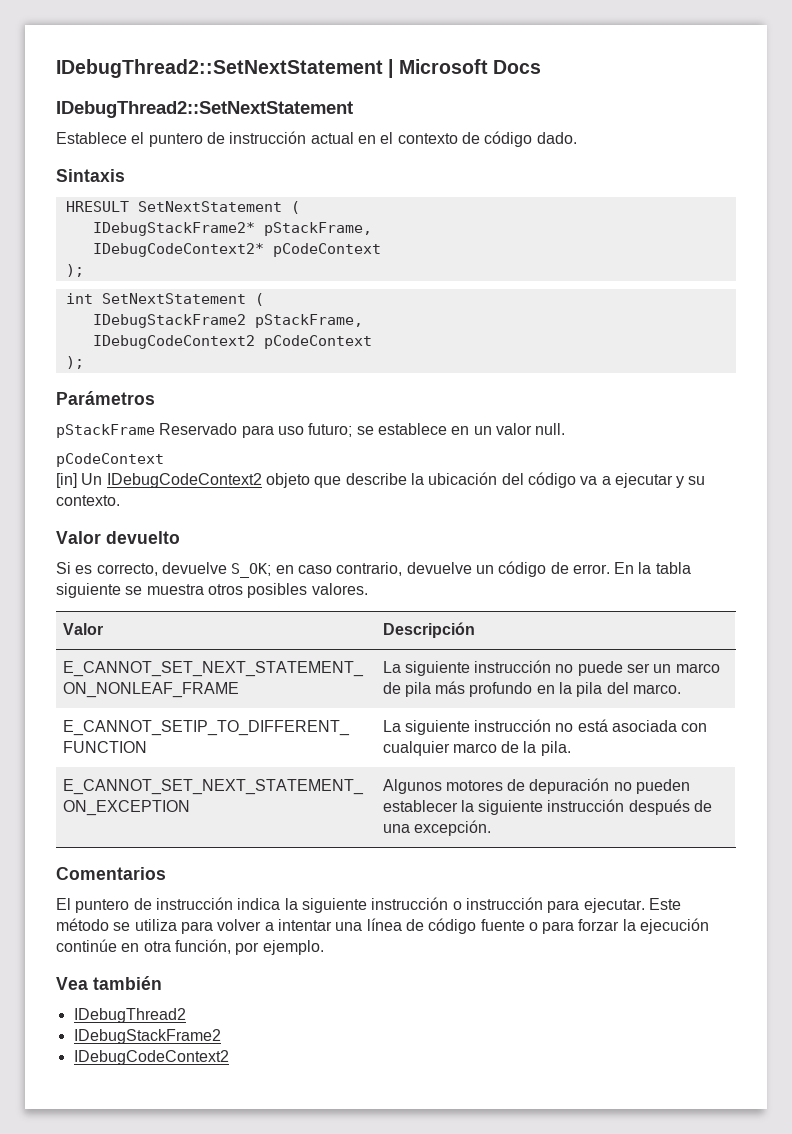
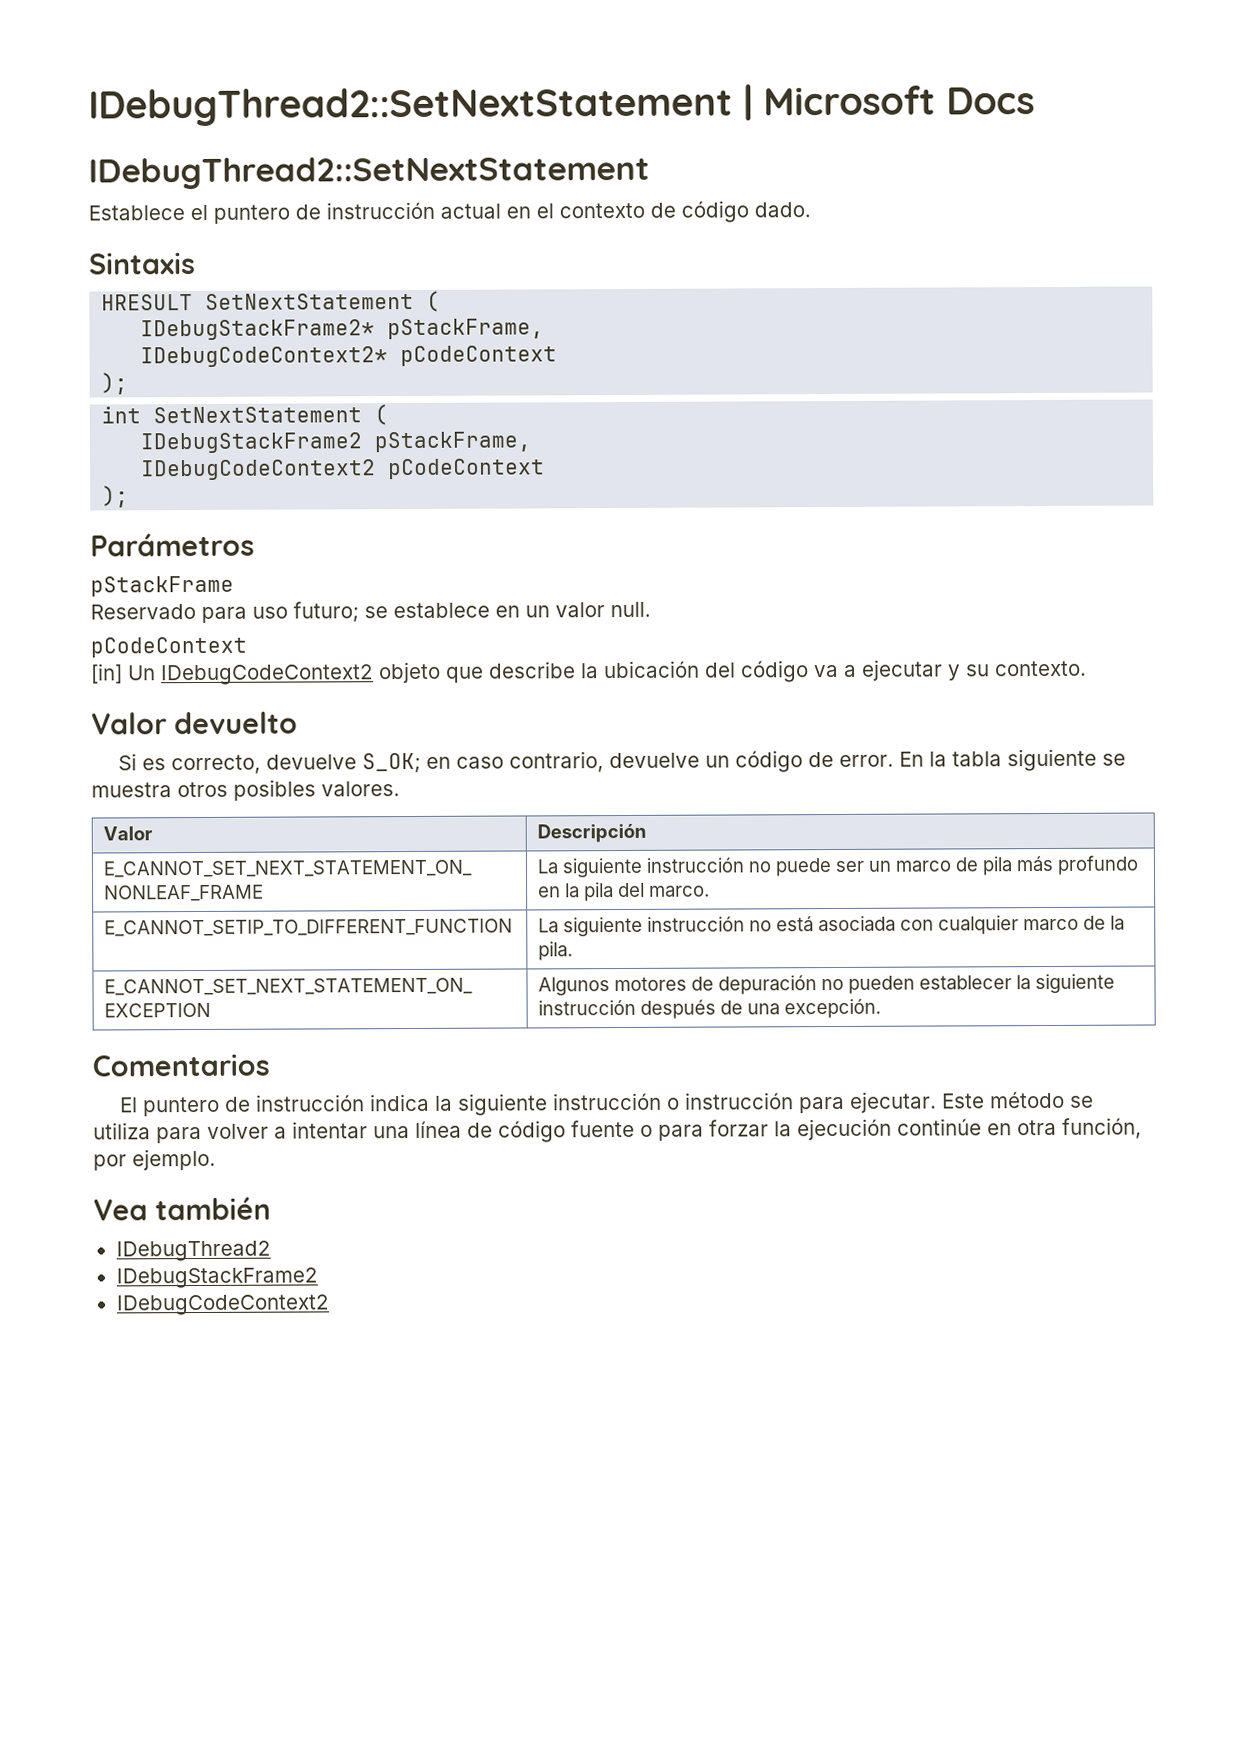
(155, 431) none -> (234, 586) //

